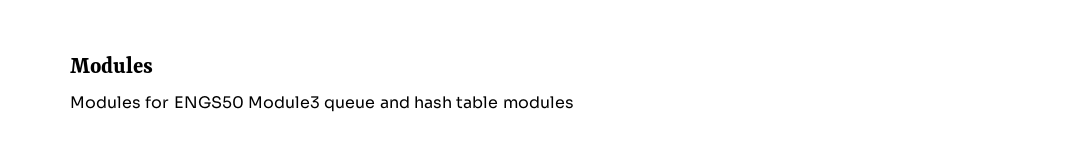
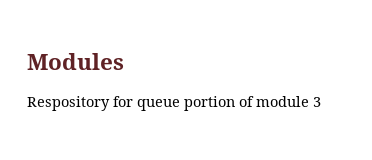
[70,96,574,112] Modules for ENGS50 Module3 queue and hash table modules -> [27,96,321,111] Respository for queue portion of module 3

